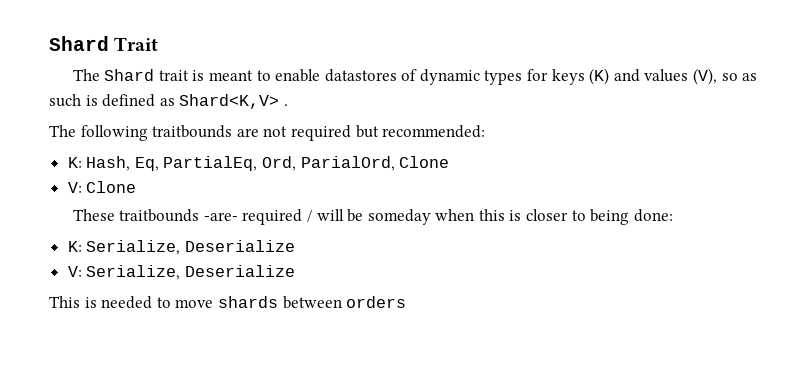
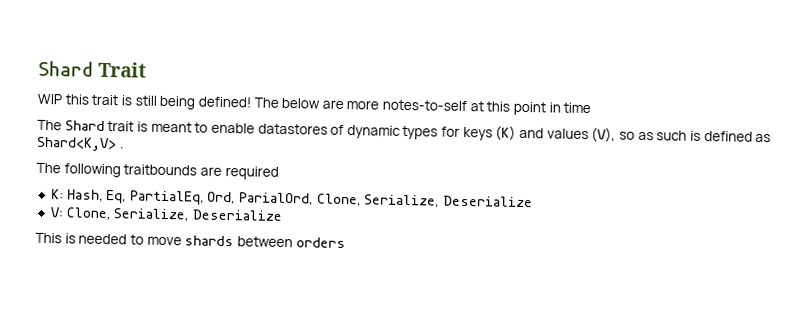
(159, 44) none -> [37,93,592,116] // WIP this trait is still being defined! The below are more notes-to-self at this point in time
[263,125,486,141] not required but recommended: -> [224,165,279,180] required
[399,156,450,168] [67,181,137,193] [72,209,673,225] [67,241,82,252] Clone // V: Clone // These traitbounds -are- required / will be someday when this is closer to being done: // K: -> [316,193,362,207] Clone,
(82, 271) none -> [65,207,112,221] Clone,

